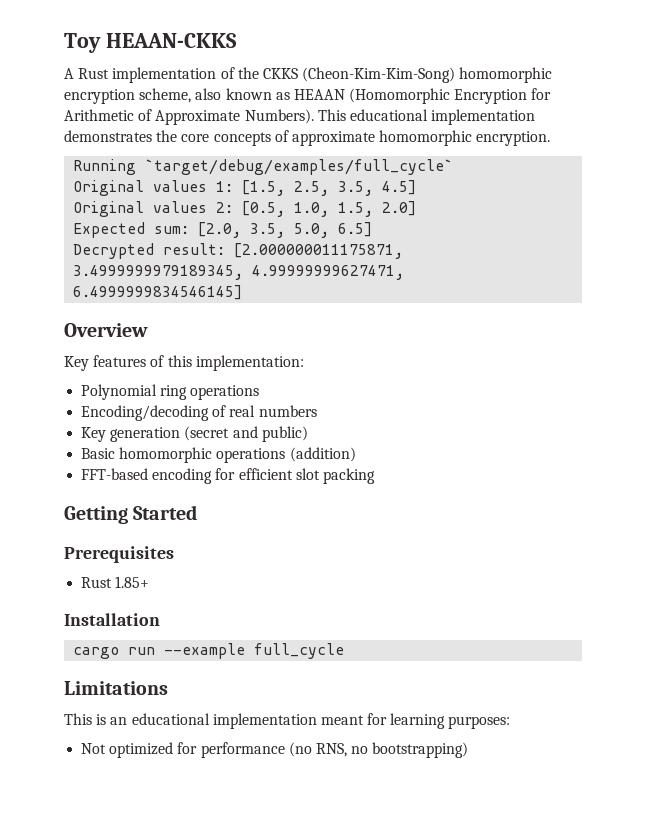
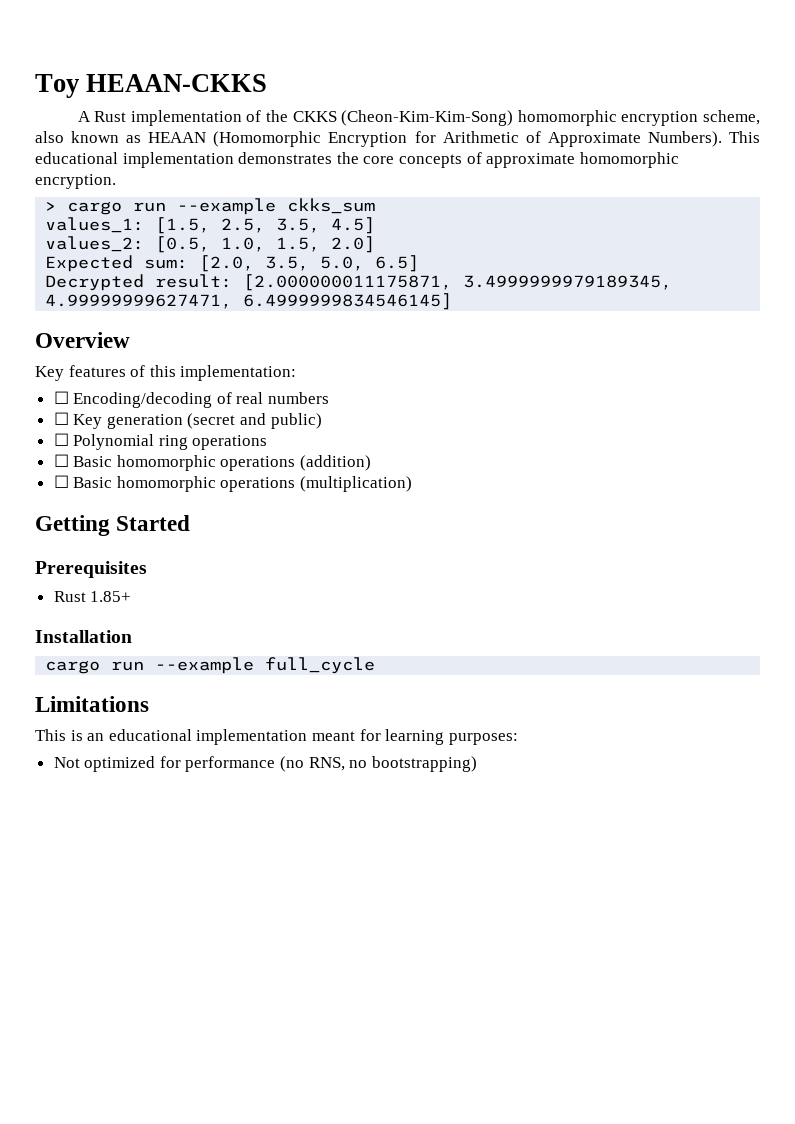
[73,159,454,175] [73,180,234,196] Running `target/debug/examples/full_cycle` // Original values 1: -> [45,198,376,215] [45,217,145,233] > cargo run --example ckks_sum // values_1:
[73,201,234,217] Original values 2: -> [45,236,145,252] values_2:
[81,384,260,400] Polynomial ring operations // -> [53,391,69,404] ☐
(317, 411) none -> [53,412,69,425] ☐
(308, 434) none -> [53,433,268,450] [53,454,69,467] ☐ Polynomial ring operations // ☐
[81,468,375,484] FFT-based encoding for efficient slot packing -> [53,475,413,492] ☐ Basic homomorphic operations (multiplication)

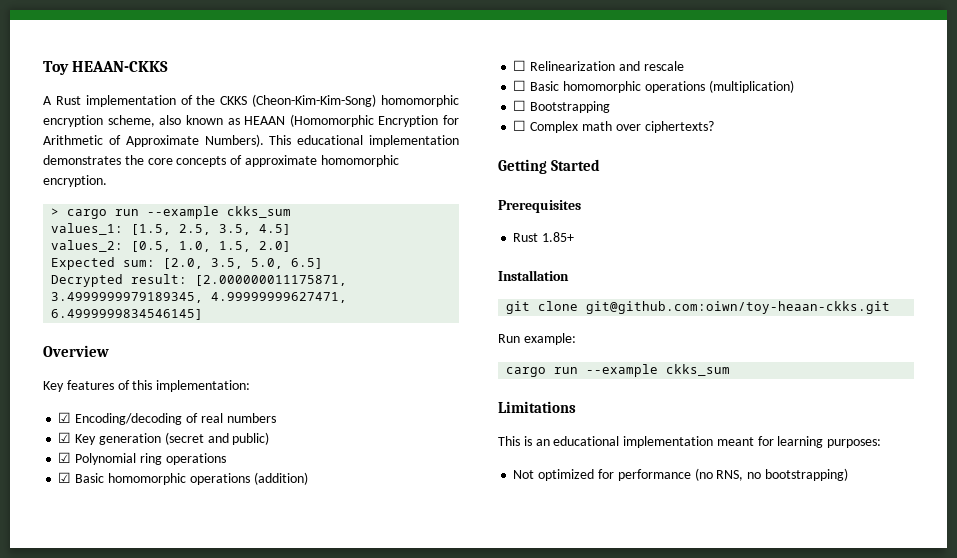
[53,391,69,404] ☐ -> [58,412,72,423] ☑
[53,412,69,425] ☐ -> [58,432,72,443] ☑
[53,433,69,446] ☐ -> [58,452,72,463] ☑
[53,454,69,467] ☐ -> [58,472,72,483] ☑
(372, 463) none -> [513,60,684,71] // ☐ Relinearization and rescale
(413, 484) none -> [513,100,611,113] [513,120,714,133] // ☐ Bootstrapping // ☐ Complex math over ciphertexts?
[45,657,376,674] // cargo run --example full_cycle -> [506,301,891,314] [498,333,576,345] [506,364,731,377] // git clone git@github.com:oiwn/toy-heaan-ckks.git // Run example: // cargo run --example ckks_sum

